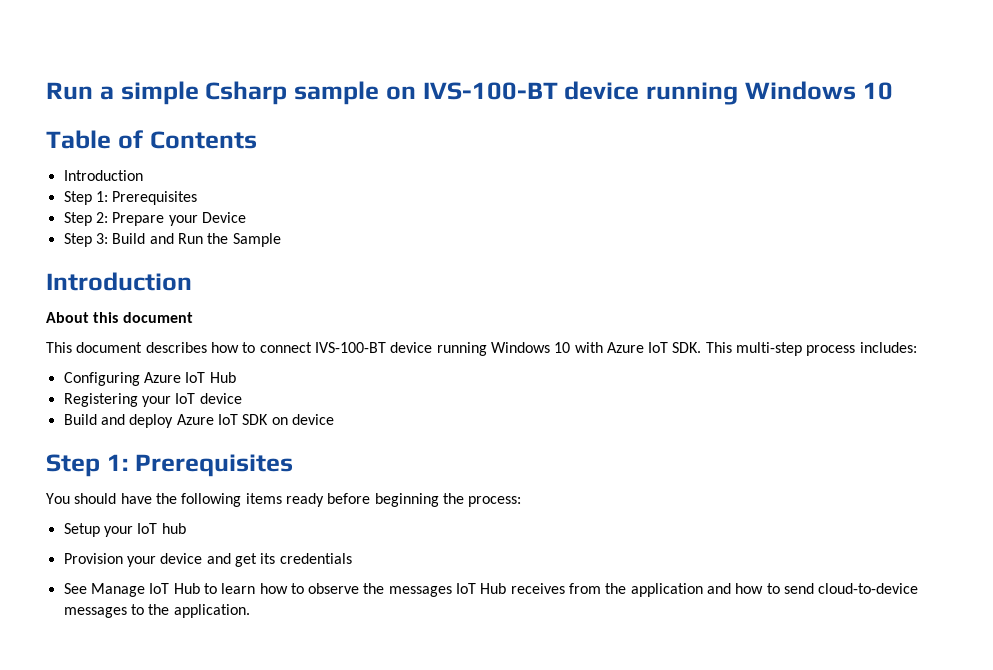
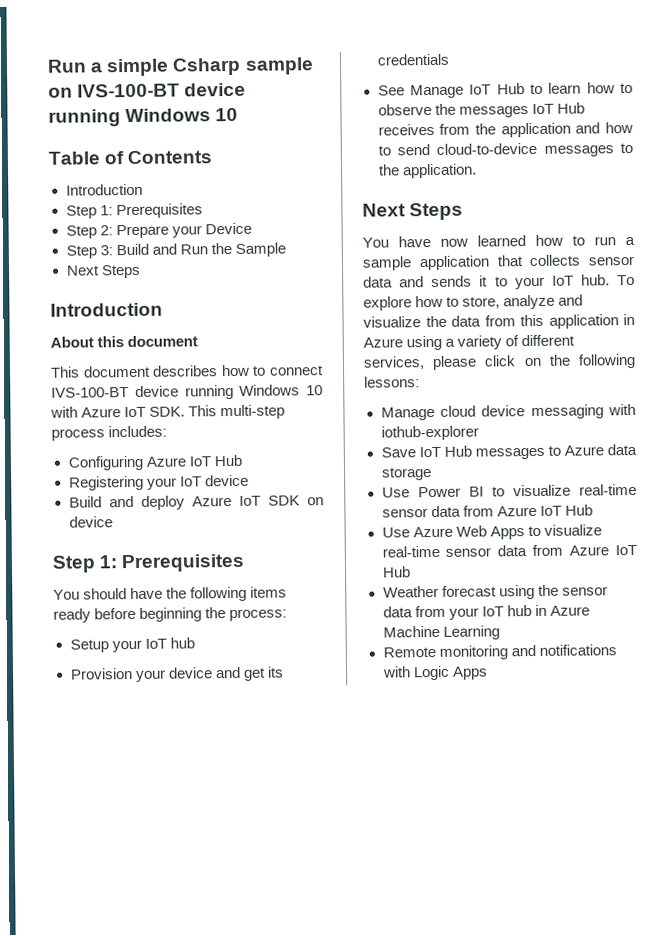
(281, 240) none -> [65,264,141,279] // Next Steps
(250, 611) none -> [362,202,464,221] [362,234,635,248] [362,254,634,271] [363,274,635,290] [363,294,584,311] [363,313,635,329] [363,334,576,351] [363,353,636,371] [364,376,420,388] [380,403,636,421] [380,425,479,441] [380,443,637,460] [380,467,432,481] [381,483,637,498] [381,504,593,518] [381,524,602,540] [381,544,637,558] [381,566,411,578] [382,584,608,600] [382,604,590,620] [382,625,500,640] [382,644,617,660] [381,665,488,681] // Next Steps // You have now learned how to run a sample application that collects sensor data and sends it to your IoT hub. To explore how to store, analyze and visualize the data from this application in Azure using a variety of different services, please click on the following lessons: // Manage cloud device messaging with iothub-explorer // Save IoT Hub messages to Azure data storage // Use Power BI to visualize real-time sensor data from Azure IoT Hub // Use Azure Web Apps to visualize real-time sensor data from Azure IoT Hub // Weather forecast using the sensor data from your IoT hub in Azure Machine Learning // Remote monitoring and notifications with Logic Apps

